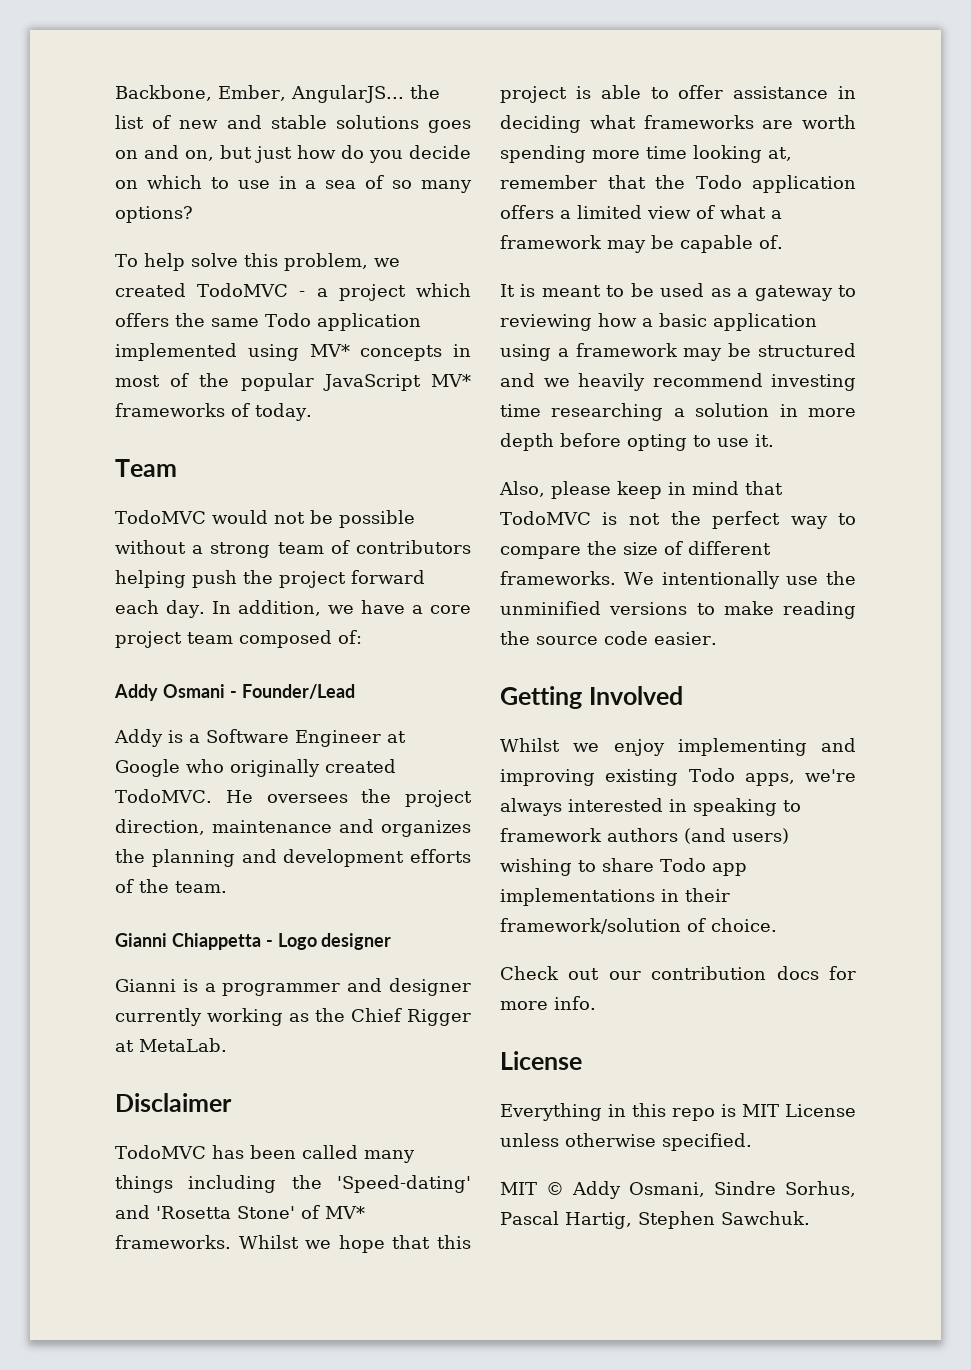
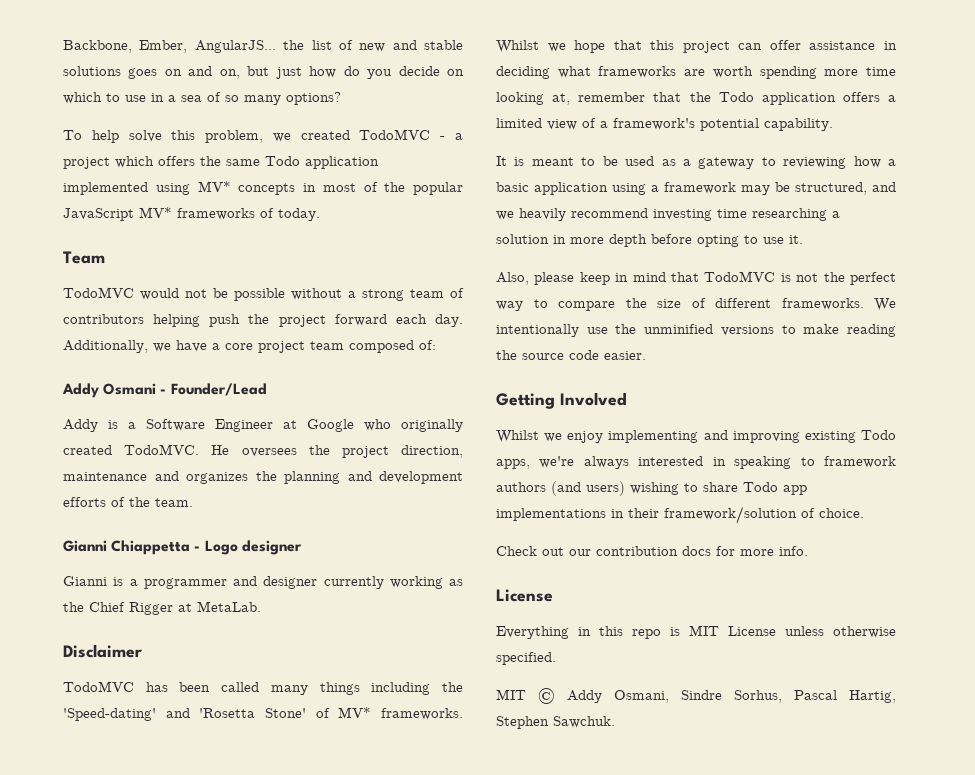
[211,600,321,616] In addition, -> [63,340,148,353] Additionally,
[575,85,669,99] is able to -> [738,43,763,50] can
[720,205,782,219] [500,235,783,253] what a framework may be capable of. -> [600,118,833,131] a framework's potential capability.
[758,343,856,357] structured -> [795,182,867,195] structured,

